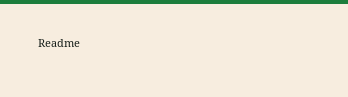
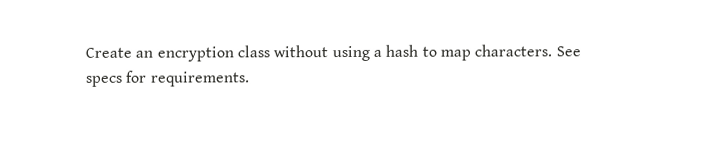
[38,39,80,47] Readme -> [85,44,581,62] [85,70,250,87] Create an encryption class without using a hash to map characters. See specs for requirements.

